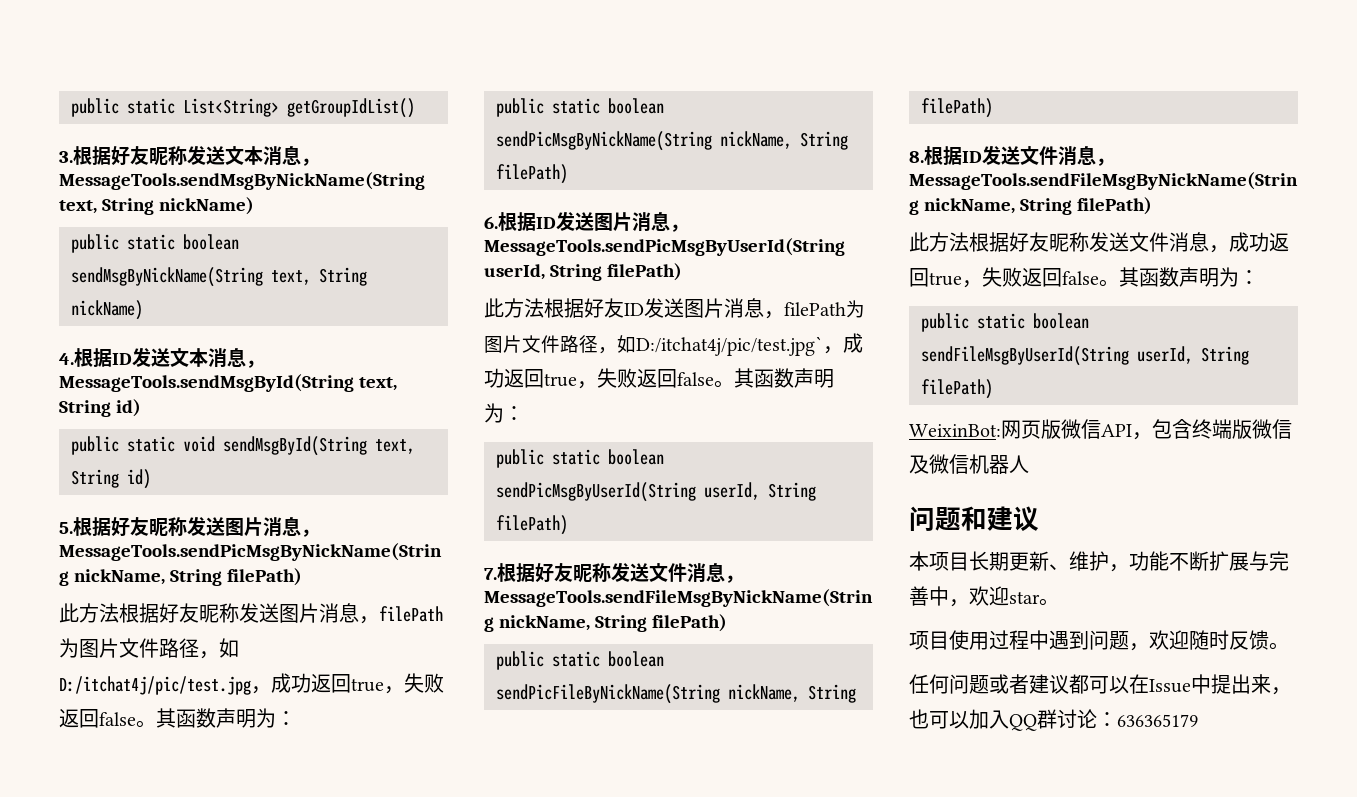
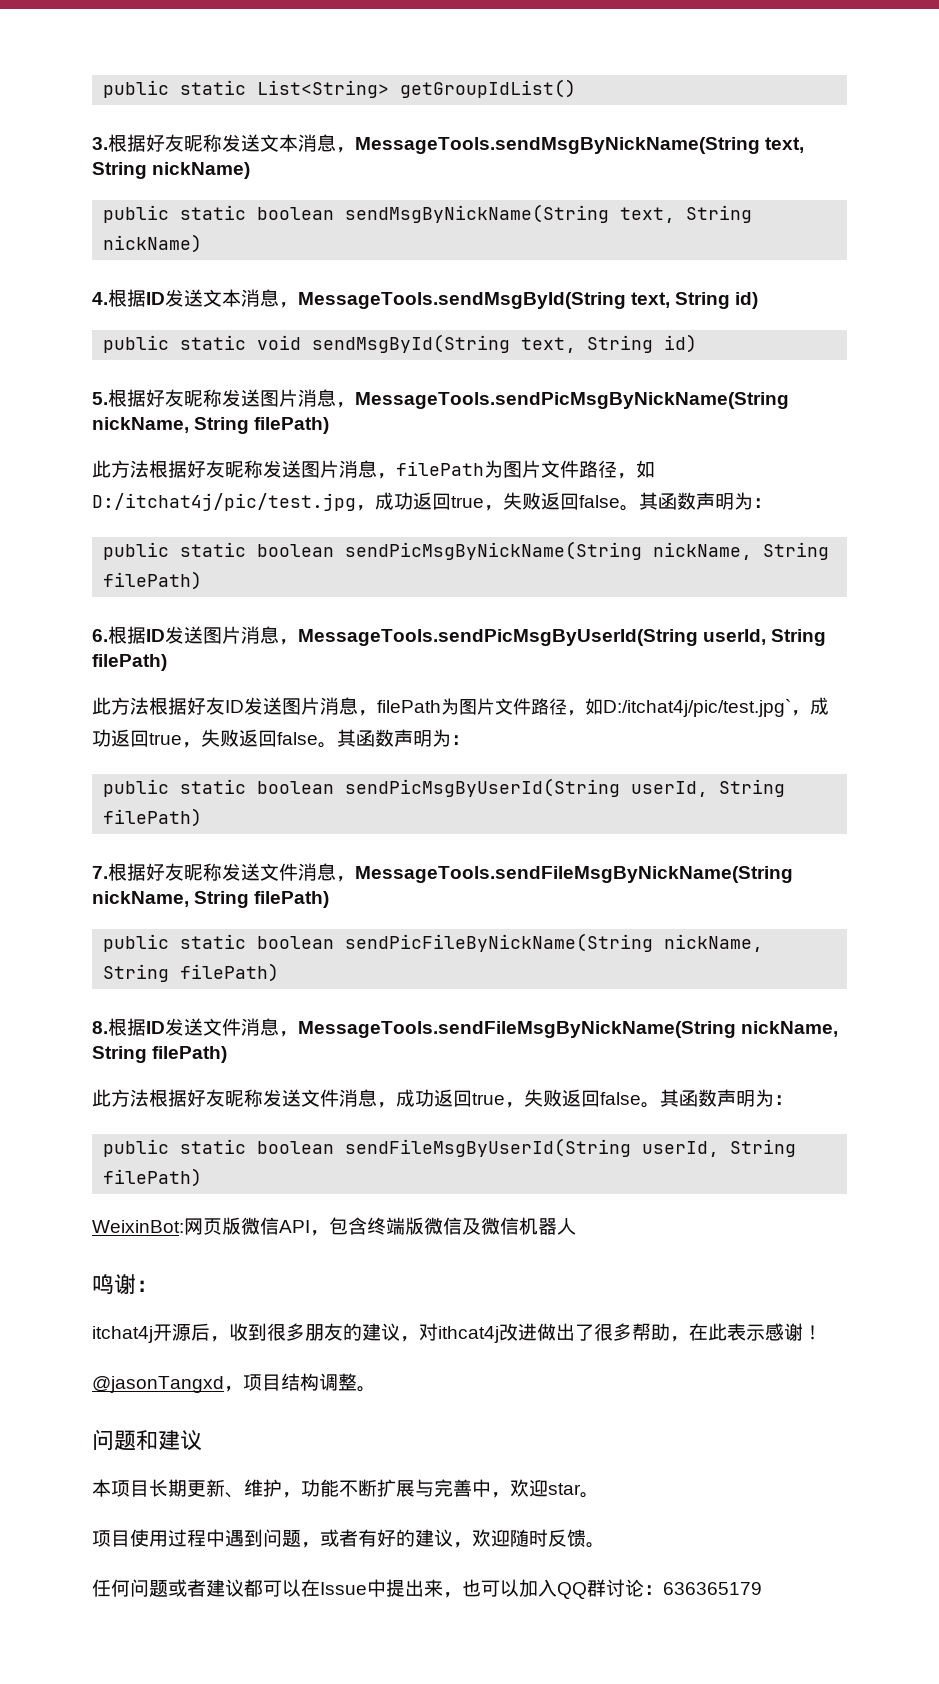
(1029, 464) none -> [92,1274,158,1295] [92,1323,822,1343] [92,1373,376,1393] // 鸣谢： // itchat4j开源后，收到很多朋友的建议，对ithcat4j改进做出了很多帮助，在此表示感谢！ // @jasonTangxd，项目结构调整。
(1149, 647) none -> [320,1529,472,1548] 或者有好的建议，

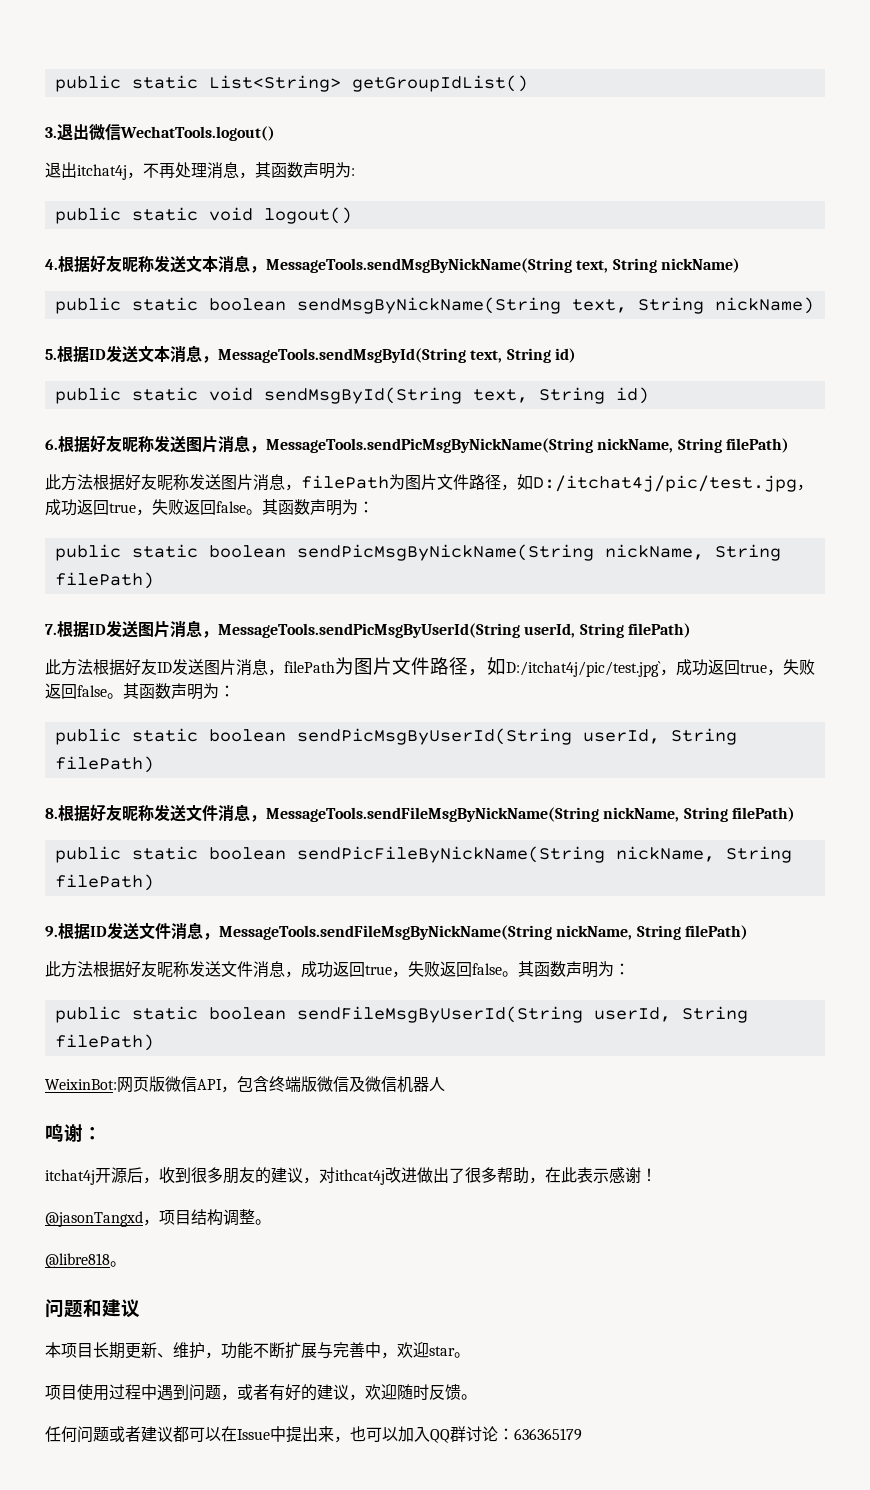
(108, 143) none -> [57,123,275,141] [45,162,355,180] [54,207,352,224] [45,259,58,270] 退出微信WechatTools.logout() // 退出itchat4j，不再处理消息，其函数声明为: // public static void logout() // 4.
[92,292,108,305] 4. -> [45,349,57,360] 5.
[92,392,108,405] 5. -> [45,439,58,450] 6.
[92,629,108,642] 6. -> [45,624,57,635] 7.
[92,866,108,879] 7. -> [45,808,58,819] 8.
[92,1021,108,1034] 8. -> [45,926,58,937] 9.
(376, 1389) none -> [45,1253,126,1268] // @libre818。

